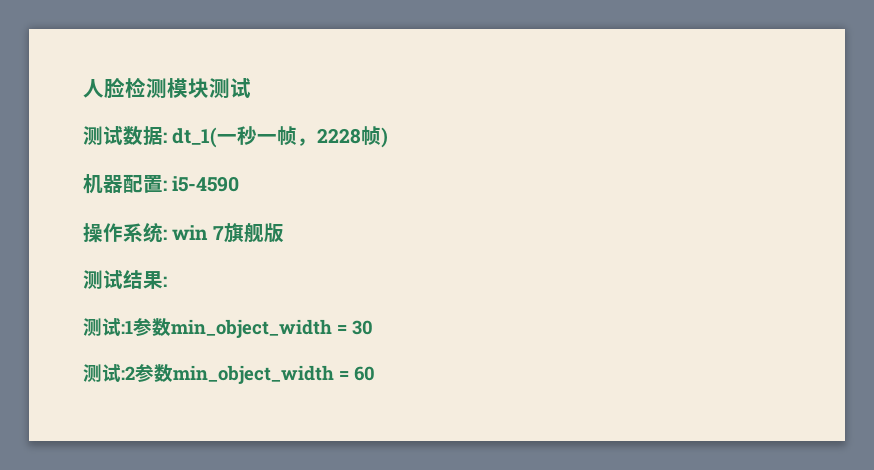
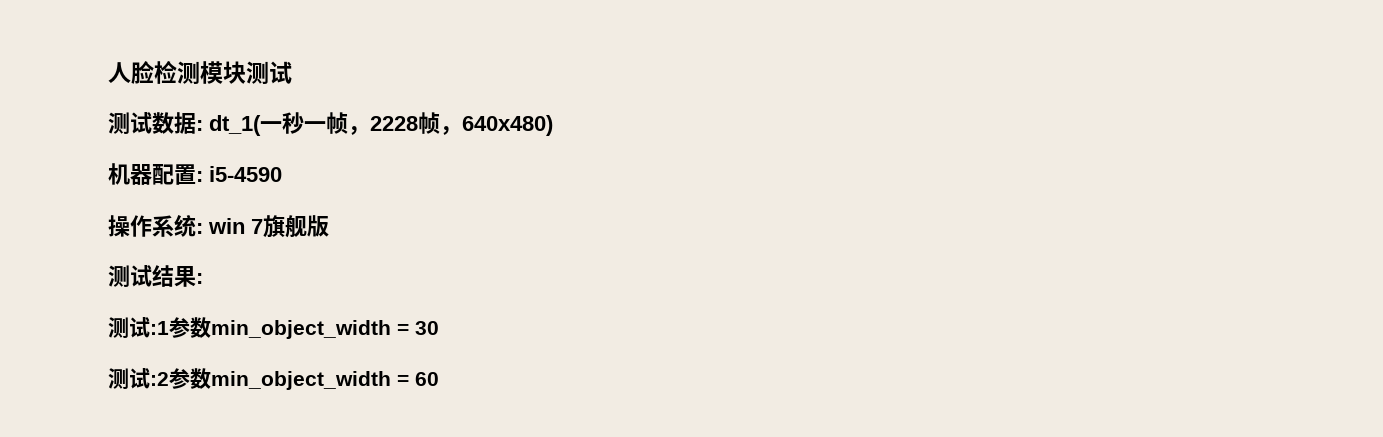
[381,127,389,148] ) -> [440,115,553,136] ，640x480)

